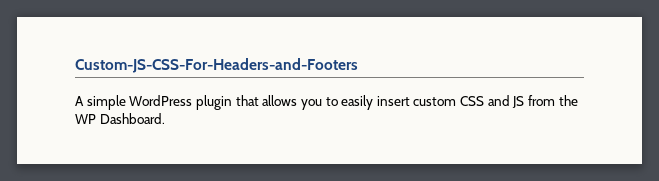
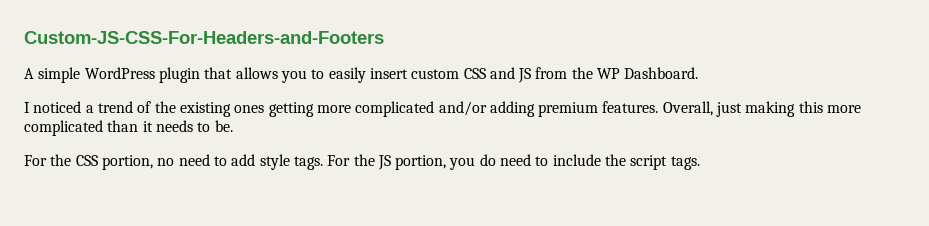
(165, 118) none -> [24,101,862,117] [24,120,233,136] [24,154,700,170] // I noticed a trend of the existing ones getting more complicated and/or adding premium features. Overall, just making this more complicated than it needs to be. // For the CSS portion, no need to add style tags. For the JS portion, you do need to include the script tags.

